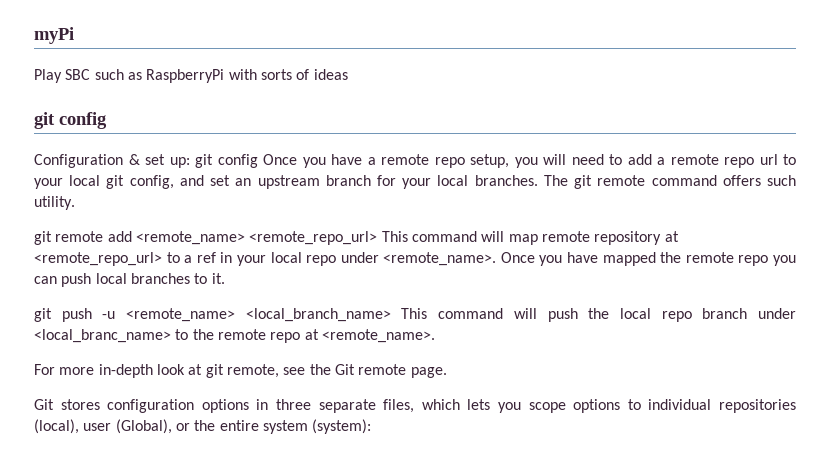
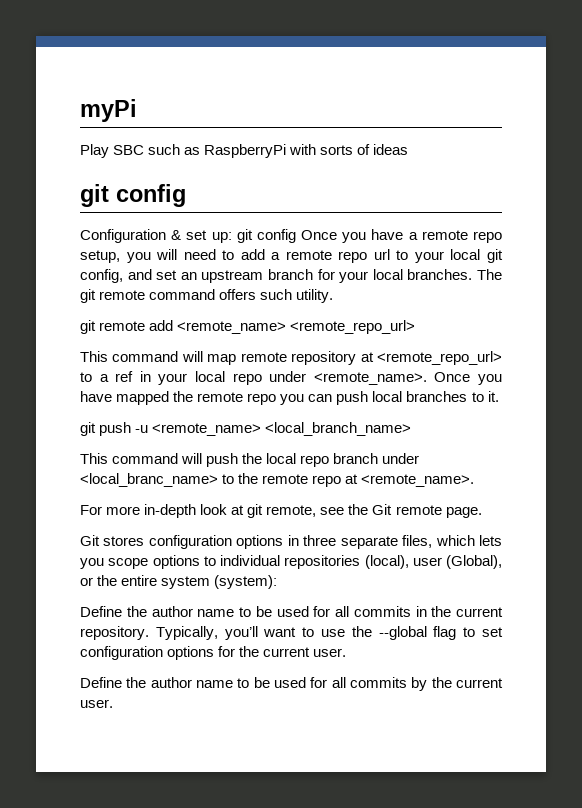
(378, 238) none -> (416, 327) //
(391, 315) none -> (412, 429) //
(372, 426) none -> [80,606,503,617] [80,626,504,640] [80,646,347,660] [80,677,503,691] [80,699,113,708] // Define the author name to be used for all commits in the current repository. Typically, you’ll want to use the --global flag to set configuration options for the current user. // Define the author name to be used for all commits by the current user.

